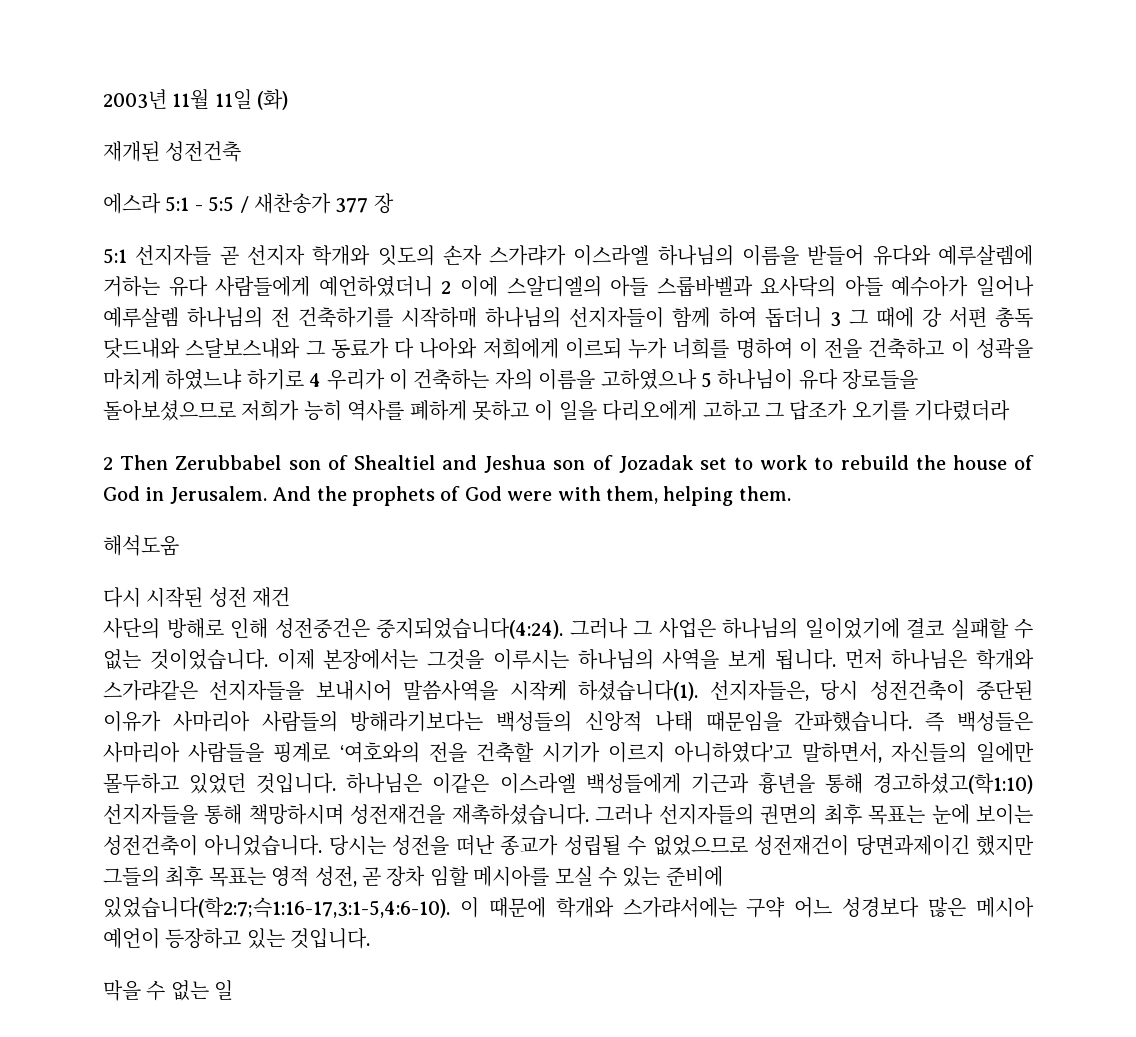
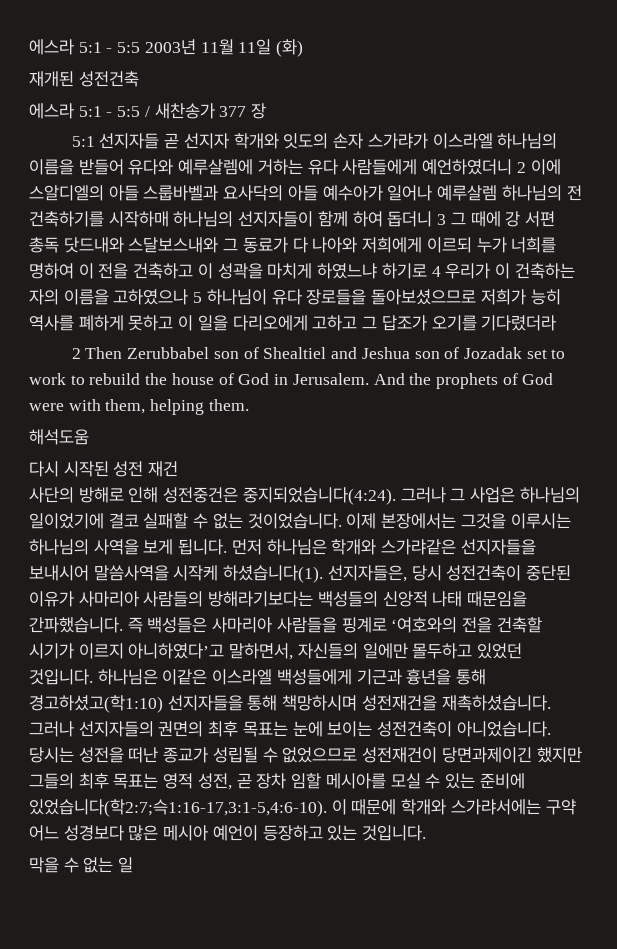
(103, 99) none -> [29,39,141,55] 에스라 5:1 - 5:5

